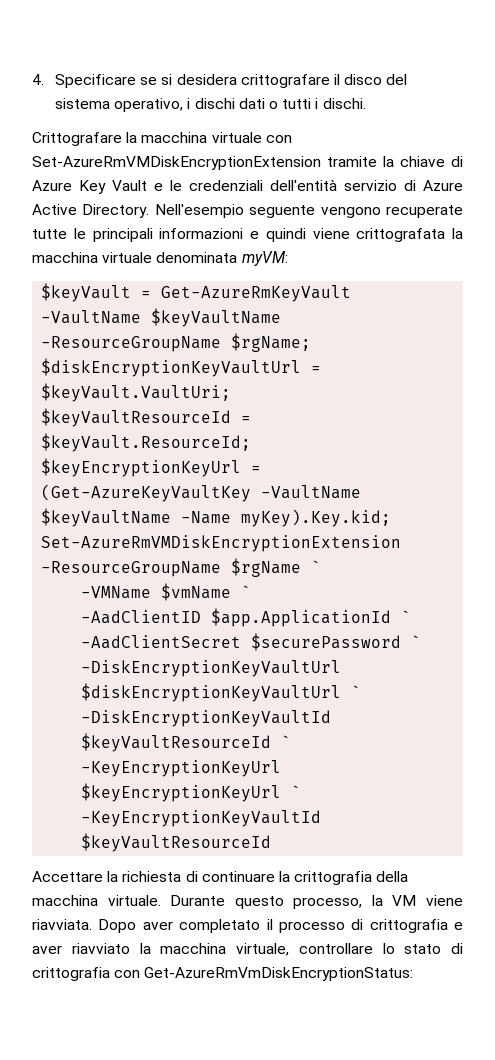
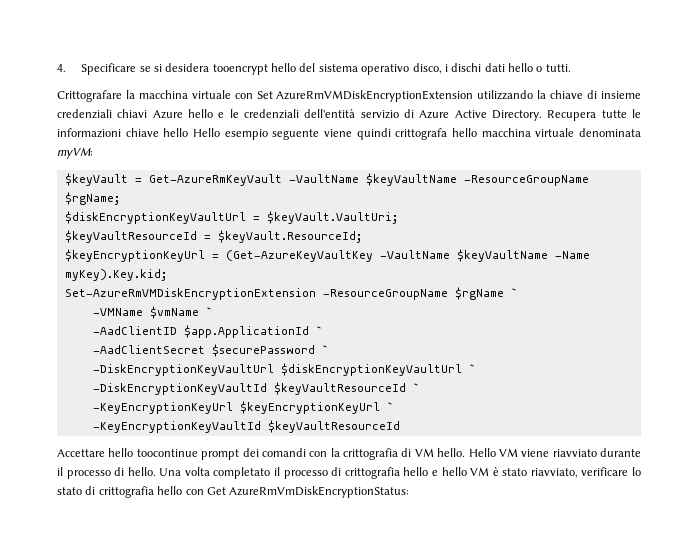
[240,74,408,88] [55,98,366,112] crittografare il disco del sistema operativo, i dischi dati o tutti i dischi. -> [212,63,571,75] tooencrypt hello del sistema operativo disco, i dischi dati hello o tutti.
[32,156,463,170] [32,180,147,194] Set-AzureRmVMDiskEncryptionExtension tramite la chiave di Azure Key Vault -> [256,90,641,102] [57,109,213,119] Set AzureRmVMDiskEncryptionExtension utilizzando la chiave di insieme credenziali chiavi Azure hello
[154,204,463,218] [32,228,463,242] Nell'esempio seguente vengono recuperate tutte le principali informazioni e quindi viene crittografata la -> [547,109,641,121] [57,128,478,140] Recupera tutte le informazioni chiave hello Hello esempio seguente viene quindi crittografa hello
[107,871,409,885] [32,895,463,909] [32,919,173,933] la richiesta di continuare la crittografia della macchina virtuale. Durante questo processo, la VM viene riavviata. Dopo aver -> [108,448,641,460] [57,467,210,479] hello toocontinue prompt dei comandi con la crittografia di VM hello. Hello VM viene riavviato durante il processo di hello. Una volta
[454,922,463,930] [32,943,463,956] [32,967,414,981] e aver riavviato la macchina virtuale, controllare lo stato di crittografia con Get-AzureRmVmDiskEncryptionStatus: -> [403,467,641,478] [57,486,410,498] hello e hello VM è stato riavviato, verificare lo stato di crittografia hello con Get AzureRmVmDiskEncryptionStatus:

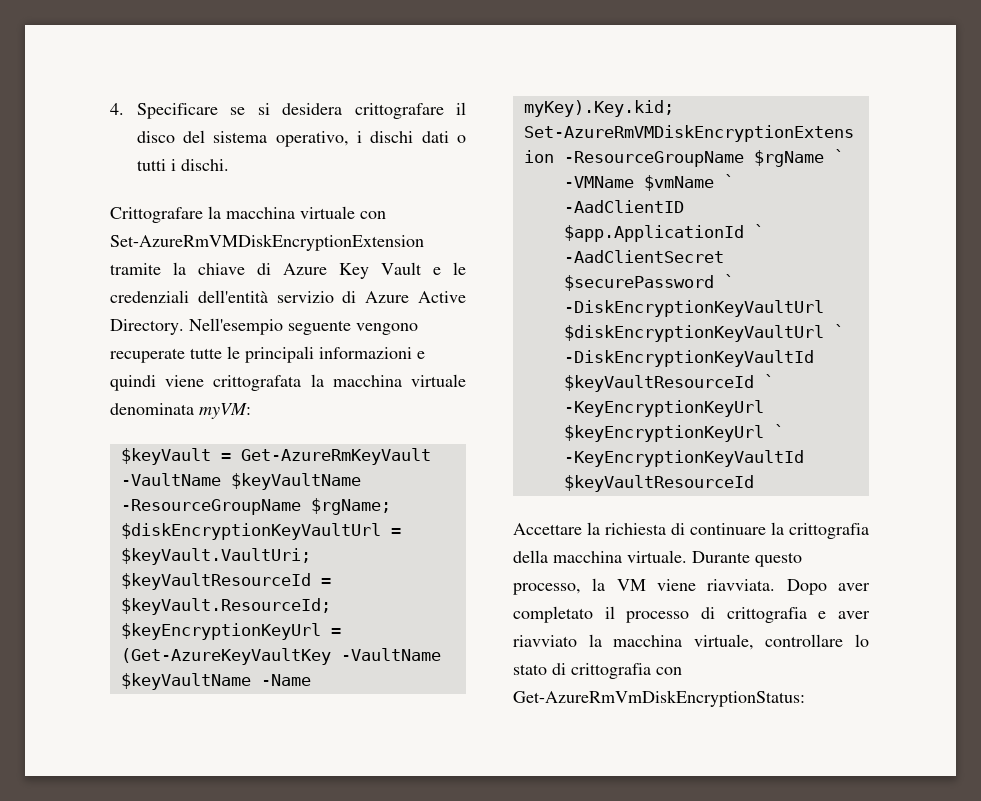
[212,63,571,75] tooencrypt hello del sistema operativo disco, i dischi dati hello o tutti. -> [354,102,467,119] [136,130,467,147] [136,159,229,171] crittografare il disco del sistema operativo, i dischi dati o tutti i dischi.
[256,90,641,102] [57,109,213,119] Set AzureRmVMDiskEncryptionExtension utilizzando la chiave di insieme credenziali chiavi Azure hello -> [110,234,424,251] [110,262,422,279] Set-AzureRmVMDiskEncryptionExtension tramite la chiave di Azure Key Vault
[547,109,641,121] [57,128,478,140] Recupera tutte le informazioni chiave hello Hello esempio seguente viene quindi crittografa hello -> [189,318,418,335] [110,346,425,363] [110,374,324,391] Nell'esempio seguente vengono recuperate tutte le principali informazioni e quindi viene crittografata la
[108,448,641,460] [57,467,210,479] hello toocontinue prompt dei comandi con la crittografia di VM hello. Hello VM viene riavviato durante il processo di hello. Una volta -> [587,522,869,539] [513,550,802,567] [513,578,870,595] la richiesta di continuare la crittografia della macchina virtuale. Durante questo processo, la VM viene riavviata. Dopo aver
[403,467,641,478] [57,486,410,498] hello e hello VM è stato riavviato, verificare lo stato di crittografia hello con Get AzureRmVmDiskEncryptionStatus: -> [818,611,870,619] [513,634,869,650] [513,663,682,679] [513,690,805,707] e aver riavviato la macchina virtuale, controllare lo stato di crittografia con Get-AzureRmVmDiskEncryptionStatus:

